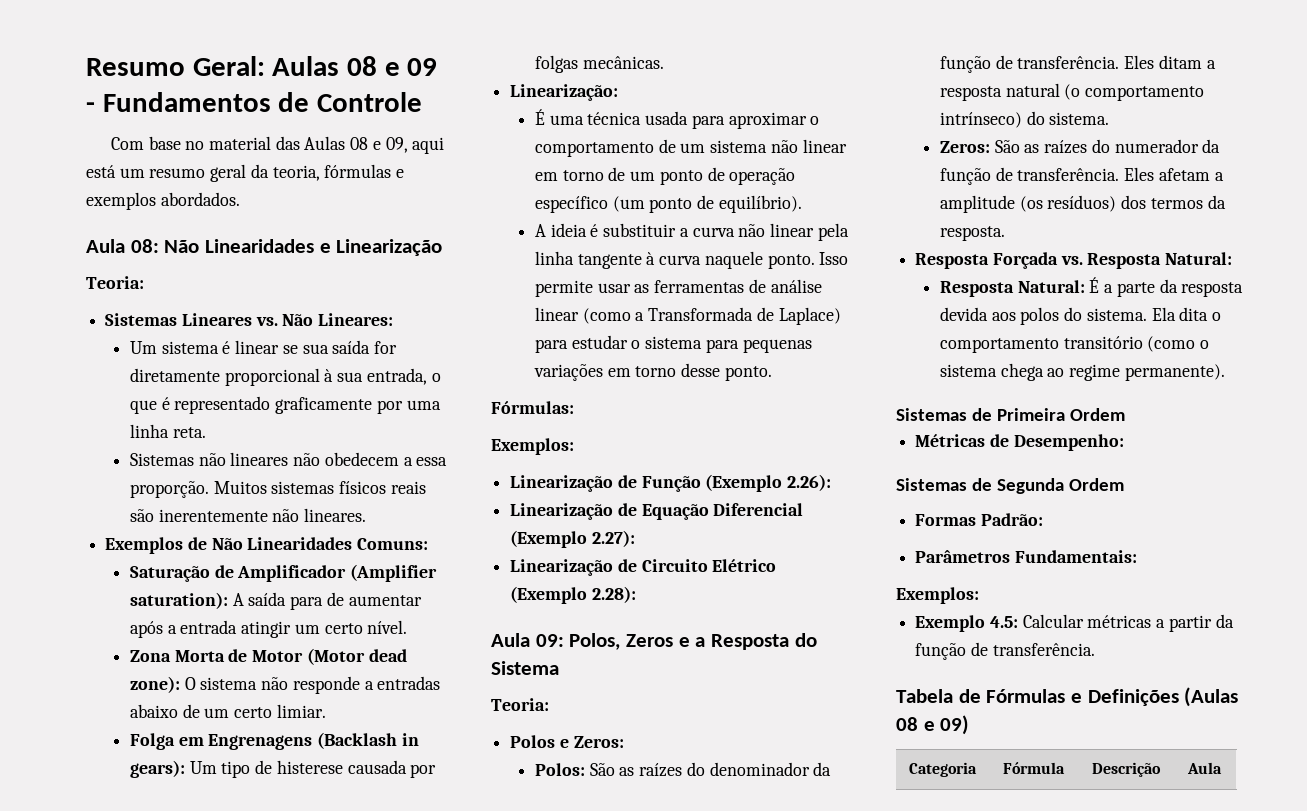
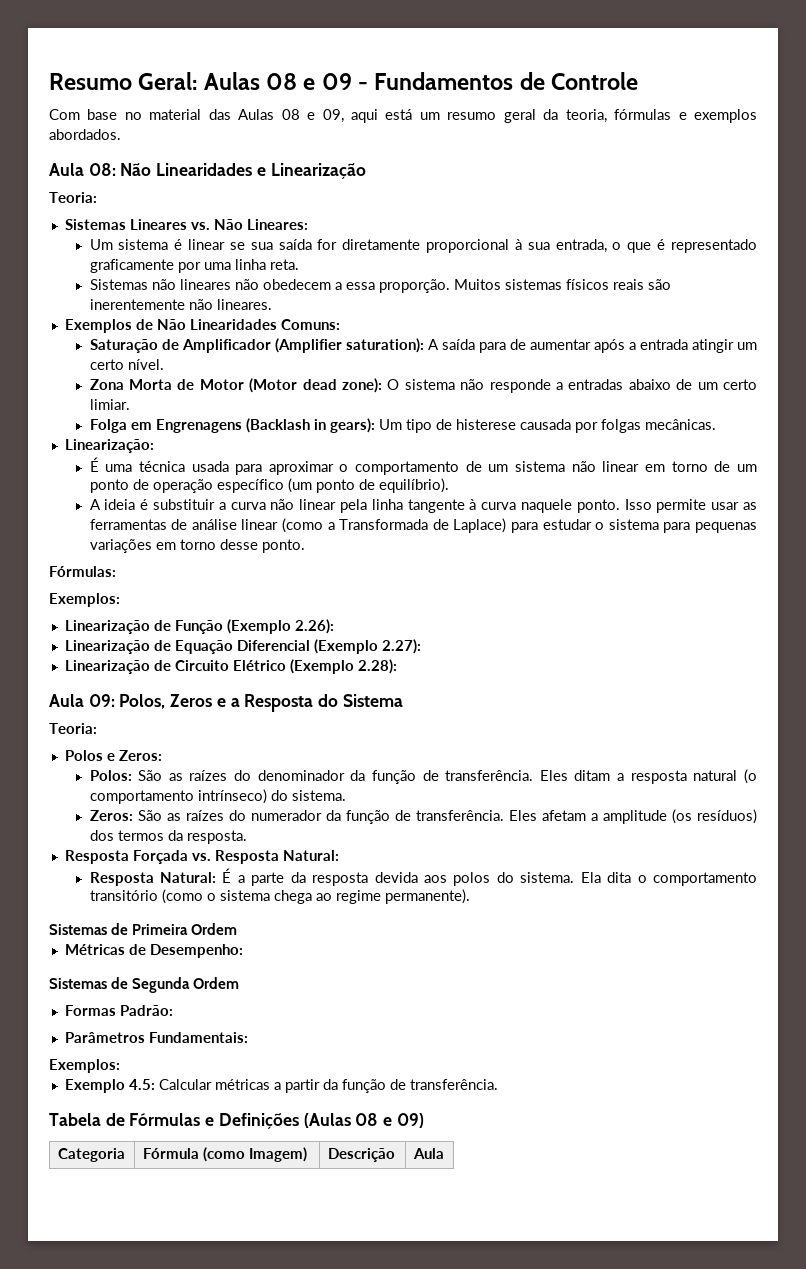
(1066, 768) none -> [202,1147,307,1162] (como Imagem)

